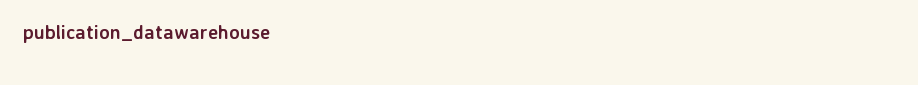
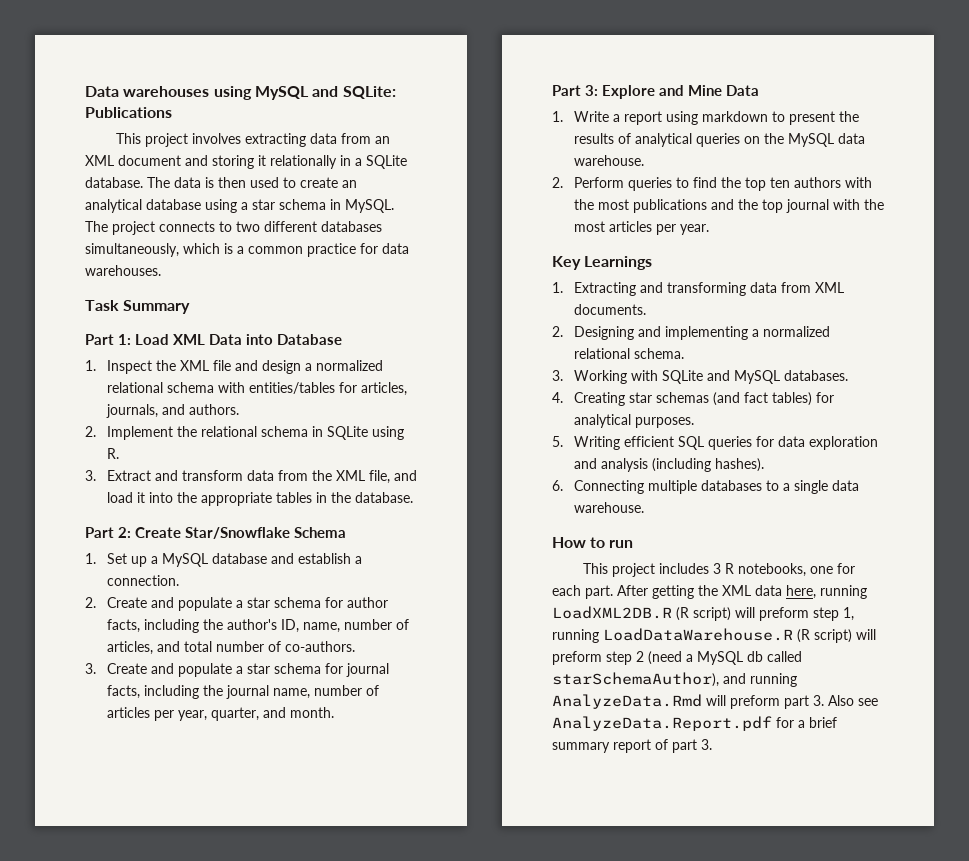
[23,25,270,43] publication_datawarehouse -> [85,86,396,100] [85,107,172,118] [116,133,391,147] [85,155,407,169] [85,177,357,188] [85,199,394,213] [85,221,382,235] [85,243,409,257] [85,265,161,276] [85,300,191,314] [85,334,342,345] [85,360,383,374] [106,382,407,396] [105,404,239,418] [85,426,404,440] [106,448,119,459] [85,470,417,484] [106,492,413,506] [85,527,346,539] [85,553,362,567] [106,575,179,586] [85,597,388,611] [106,619,409,633] [106,641,355,655] [85,663,389,677] [106,685,379,699] [106,707,334,721] [552,85,759,99] [552,111,859,125] [573,133,865,147] [573,155,644,166] [552,177,872,191] [573,199,884,213] [573,221,709,235] [552,256,653,270] [552,282,844,296] [573,304,646,315] [552,326,830,340] [573,348,684,359] [552,370,848,384] [552,392,834,406] [573,414,694,428] [552,436,878,450] [573,458,764,472] [552,480,859,494] [573,502,644,513] [552,537,634,548] [583,563,856,577] [552,585,867,599] [552,606,854,621] [552,628,876,643] [552,651,802,665] [552,672,797,687] [552,694,878,709] [552,716,837,731] [552,739,712,753] Data warehouses using MySQL and SQLite: Publications // This project involves extracting data from an XML document and storing it relationally in a SQLite database. The data is then used to create an analytical database using a star schema in MySQL. The project connects to two different databases simultaneously, which is a common practice for data warehouses. // Task Summary // Part 1: Load XML Data into Database // 1. Inspect the XML file and design a normalized relational schema with entities/tables for articles, journals, and authors. // 2. Implement the relational schema in SQLite using R. // 3. Extract and transform data from the XML file, and load it into the appropriate tables in the database. // Part 2: Create Star/Snowflake Schema // 1. Set up a MySQL database and establish a connection. // 2. Create and populate a star schema for author facts, including the author's ID, name, number of articles, and total number of co-authors. // 3. Create and populate a star schema for journal facts, including the journal name, number of articles per year, quarter, and month. // Part 3: Explore and Mine Data // 1. Write a report using markdown to present the results of analytical queries on the MySQL data warehouse. // 2. Perform queries to find the top ten authors with the most publications and the top journal with the most articles per year. // Key Learnings // 1. Extracting and transforming data from XML documents. // 2. Designing and implementing a normalized relational schema. // 3. Working with SQLite and MySQL databases. // 4. Creating star schemas (and fact tables) for analytical purposes. // 5. Writing efficient SQL queries for data exploration and analysis (including hashes). // 6. Connecting multiple databases to a single data warehouse. // How to run // This project includes 3 R notebooks, one for each part. After getting the XML data here, running LoadXML2DB.R (R script) will preform step 1, running LoadDataWarehouse.R (R script) will preform step 2 (need a MySQL db called starSchemaAuthor), and running AnalyzeData.Rmd will preform part 3. Also see AnalyzeData.Report.pdf for a brief summary report of part 3.

